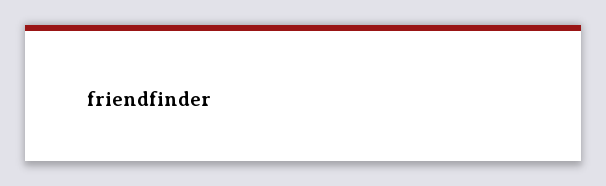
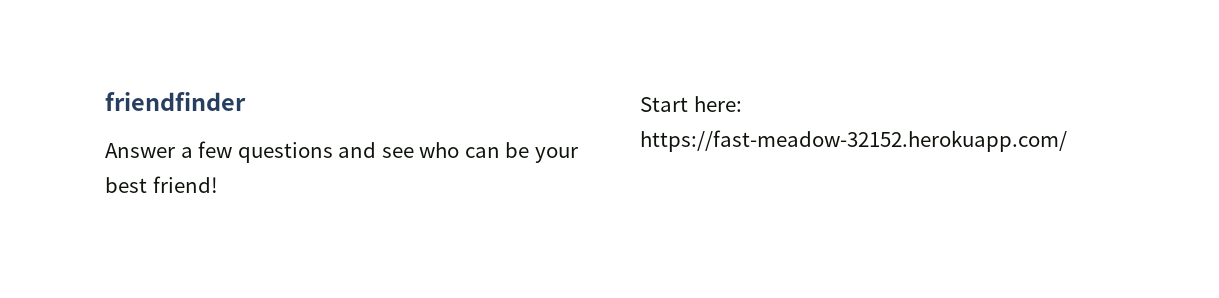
(211, 98) none -> [105,141,578,163] [105,176,218,193] [640,96,742,112] [640,130,1067,152] // Answer a few questions and see who can be your best friend! // Start here: https://fast-meadow-32152.herokuapp.com/

